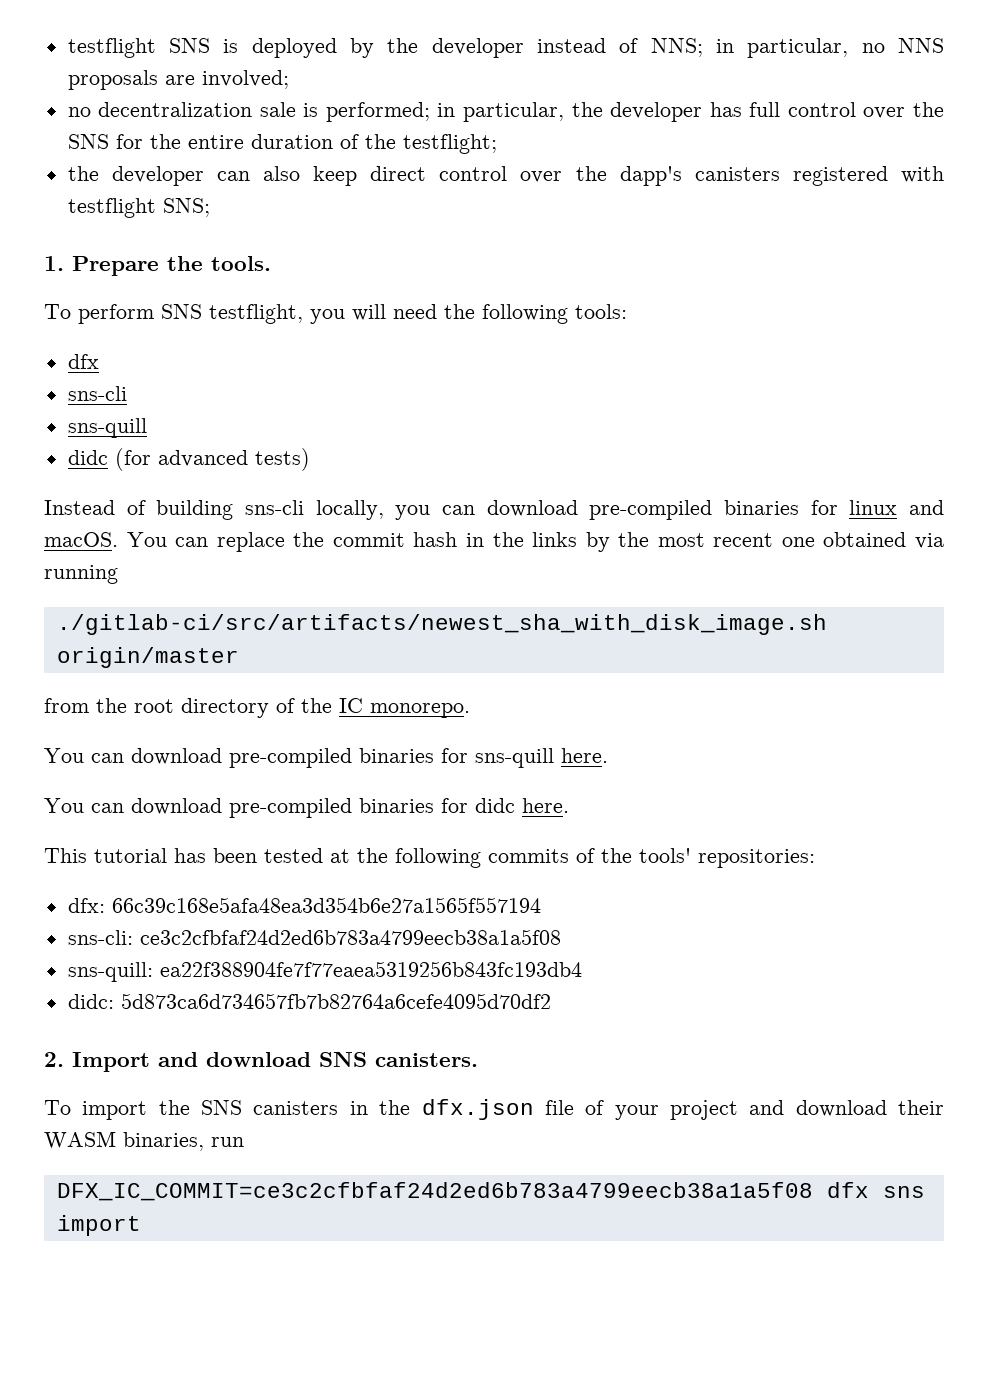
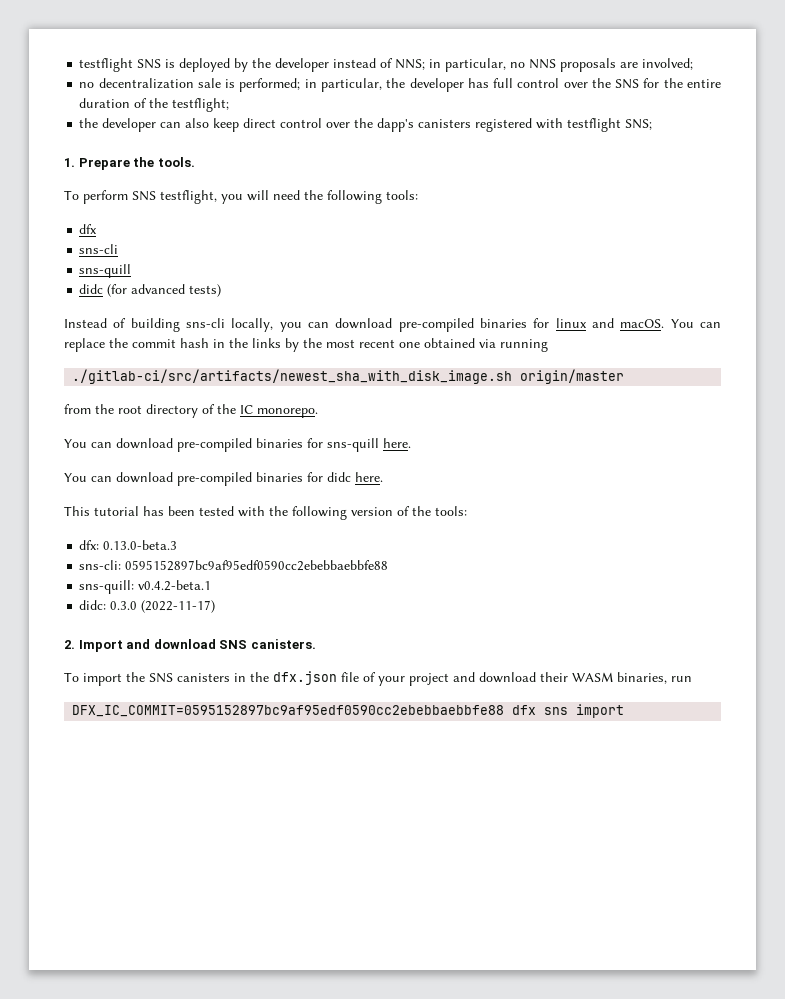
[330,848,815,868] at the following commits of the tools' repositories: -> [238,506,467,520] with the following version of the tools:
[111,897,541,913] 66c39c168e5afa48ea3d354b6e27a1565f557194 -> [103,540,178,550] 0.13.0-beta.3
[139,929,561,945] ce3c2cfbfaf24d2ed6b783a4799eecb38a1a5f08 -> [125,560,389,571] 0595152897bc9af95edf0590cc2ebebbaebbfe88
[159,961,582,977] ea22f388904fe7f77eaea5319256b843fc193db4 -> [138,580,212,591] v0.4.2-beta.1
[120,993,551,1009] 5d873ca6d734657fb7b82764a6cefe4095d70df2 -> [110,600,216,613] 0.3.0 (2022-11-17)
[56,1182,813,1201] DFX_IC_COMMIT=ce3c2cfbfaf24d2ed6b783a4799eecb38a1a5f08 -> [72,705,505,717] DFX_IC_COMMIT=0595152897bc9af95edf0590cc2ebebbaebbfe88

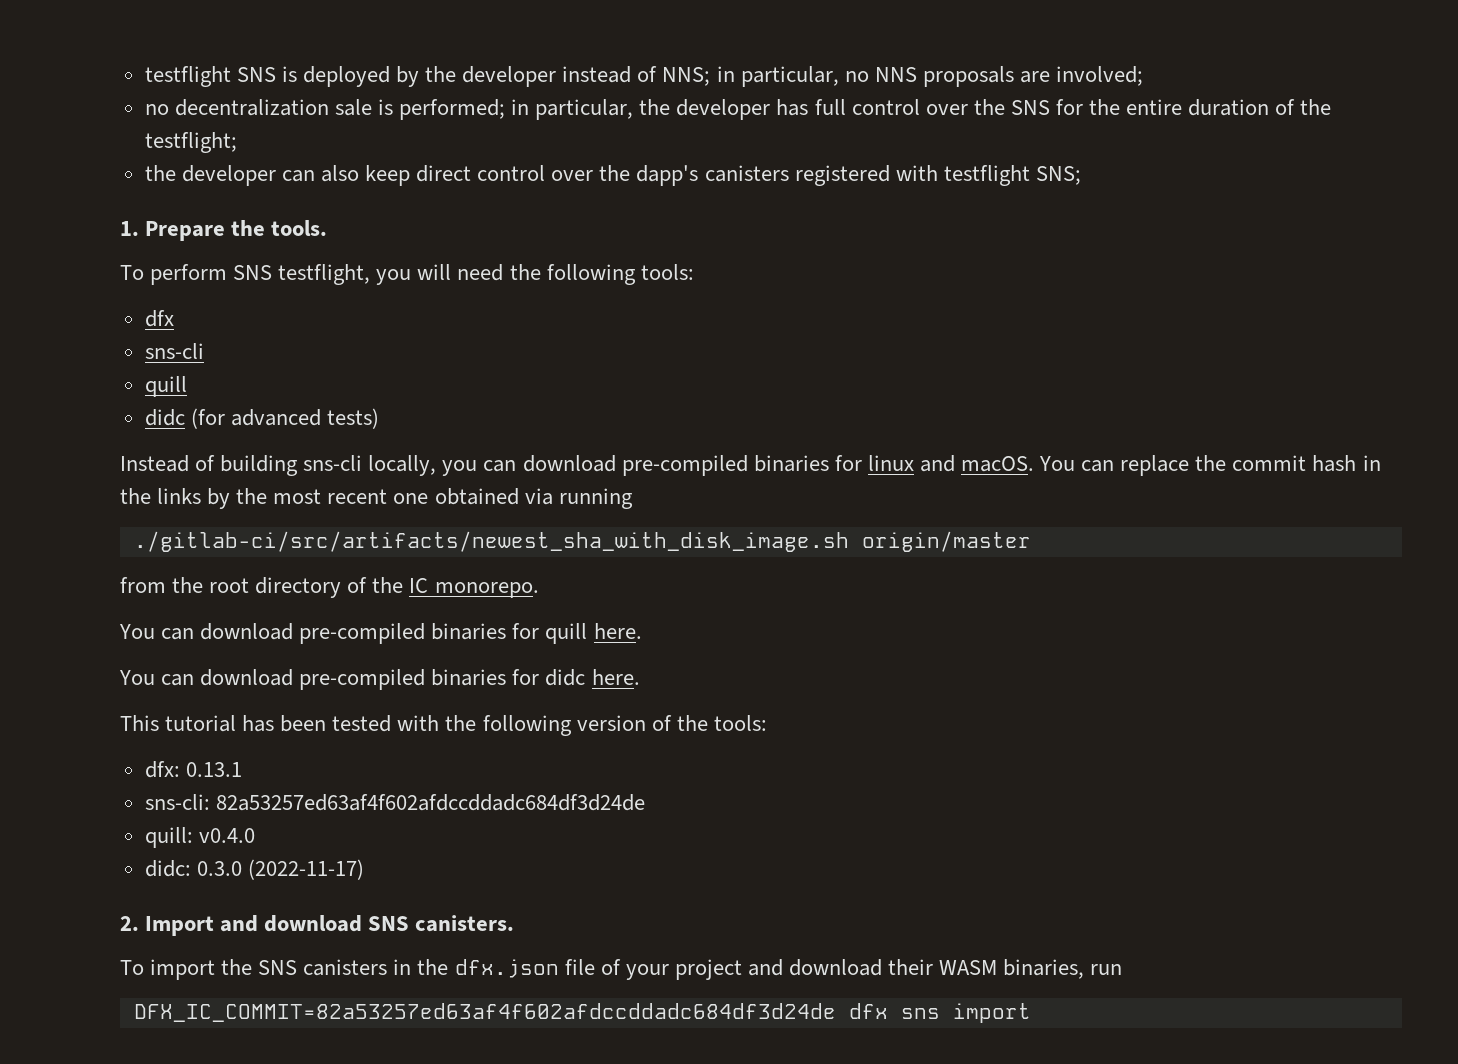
[79,264,132,278] sns-quill -> [144,376,187,397] quill
[327,438,379,452] sns-quill -> [545,623,588,644] quill
[103,540,178,550] 0.13.0-beta.3 -> [185,762,242,777] 0.13.1
[125,560,389,571] [79,580,212,594] 0595152897bc9af95edf0590cc2ebebbaebbfe88 // sns-quill: v0.4.2-beta.1 -> [215,794,645,811] [144,827,255,848] 82a53257ed63af4f602afdccddadc684df3d24de // quill: v0.4.0
[72,705,505,717] DFX_IC_COMMIT=0595152897bc9af95edf0590cc2ebebbaebbfe88 -> [133,1003,836,1022] DFX_IC_COMMIT=82a53257ed63af4f602afdccddadc684df3d24de

